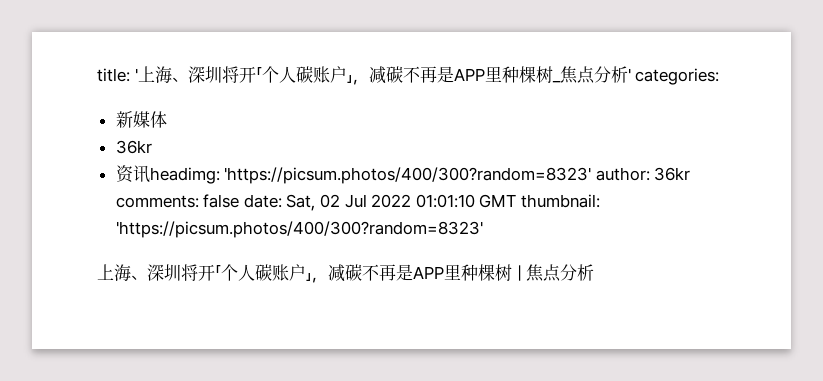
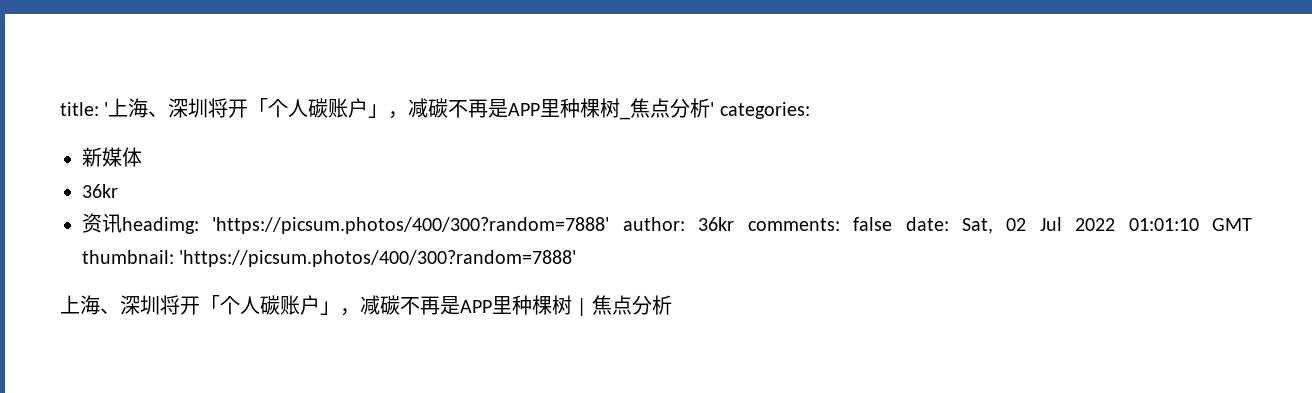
[224,167,592,184] 'https://picsum.photos/400/300?random=8323' -> [212,217,610,234] 'https://picsum.photos/400/300?random=7888'
[115,221,483,238] 'https://picsum.photos/400/300?random=8323' -> [179,250,577,267] 'https://picsum.photos/400/300?random=7888'

